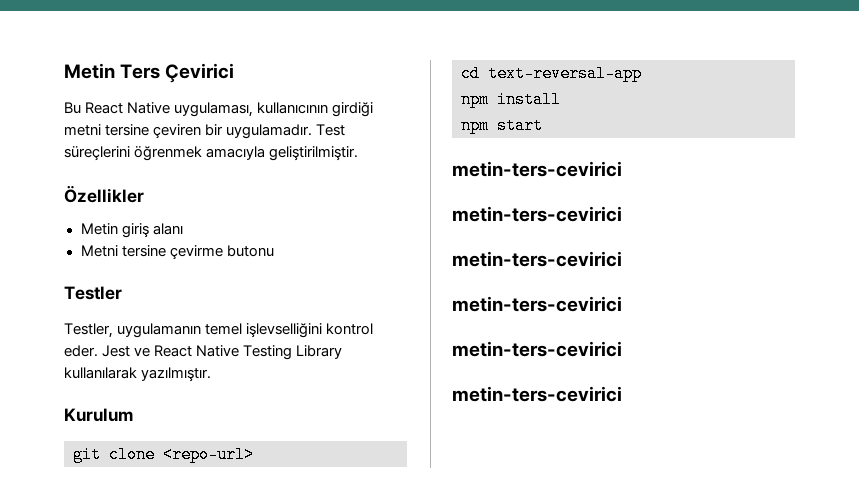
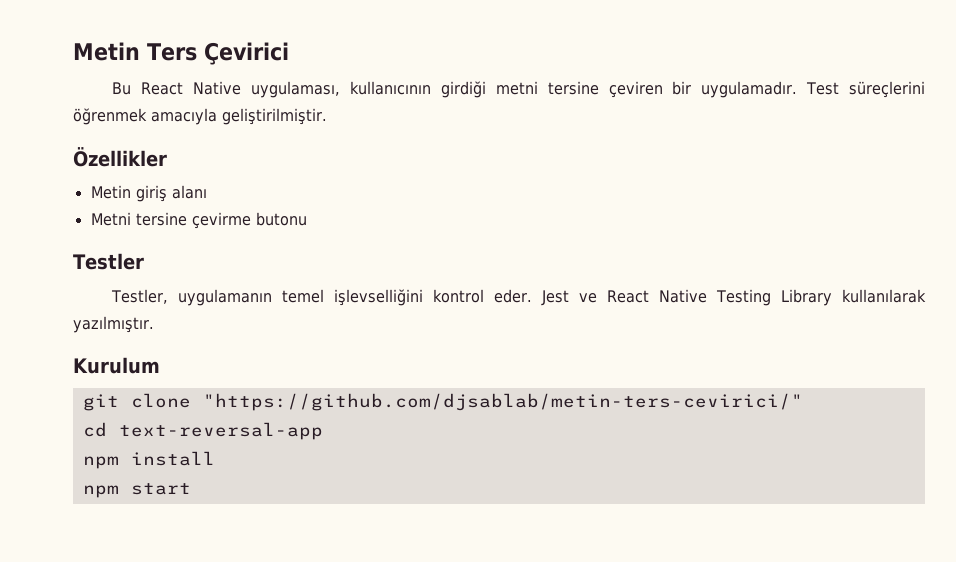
[163,446,254,463] <repo-url> -> [202,393,803,411] "https://github.com/djsablab/metin-ters-cevirici/"
[452,161,622,177] [452,206,622,222] [452,251,622,267] [452,296,622,312] [452,341,622,357] [452,386,622,402] // metin-ters-cevirici // metin-ters-cevirici // metin-ters-cevirici // metin-ters-cevirici // metin-ters-cevirici // metin-ters-cevirici -> (191, 489) none

